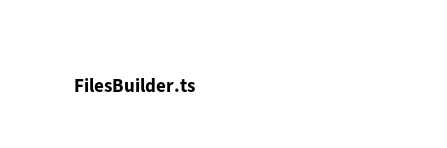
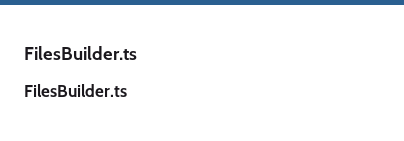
[74,78,195,93] FilesBuilder.ts -> [24,46,137,60] [24,84,127,97] FilesBuilder.ts // FilesBuilder.ts

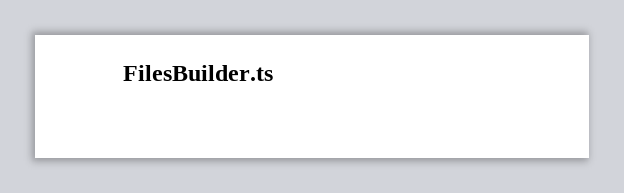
[24,46,137,60] [24,84,127,97] FilesBuilder.ts // FilesBuilder.ts -> [123,65,273,81] FilesBuilder.ts

